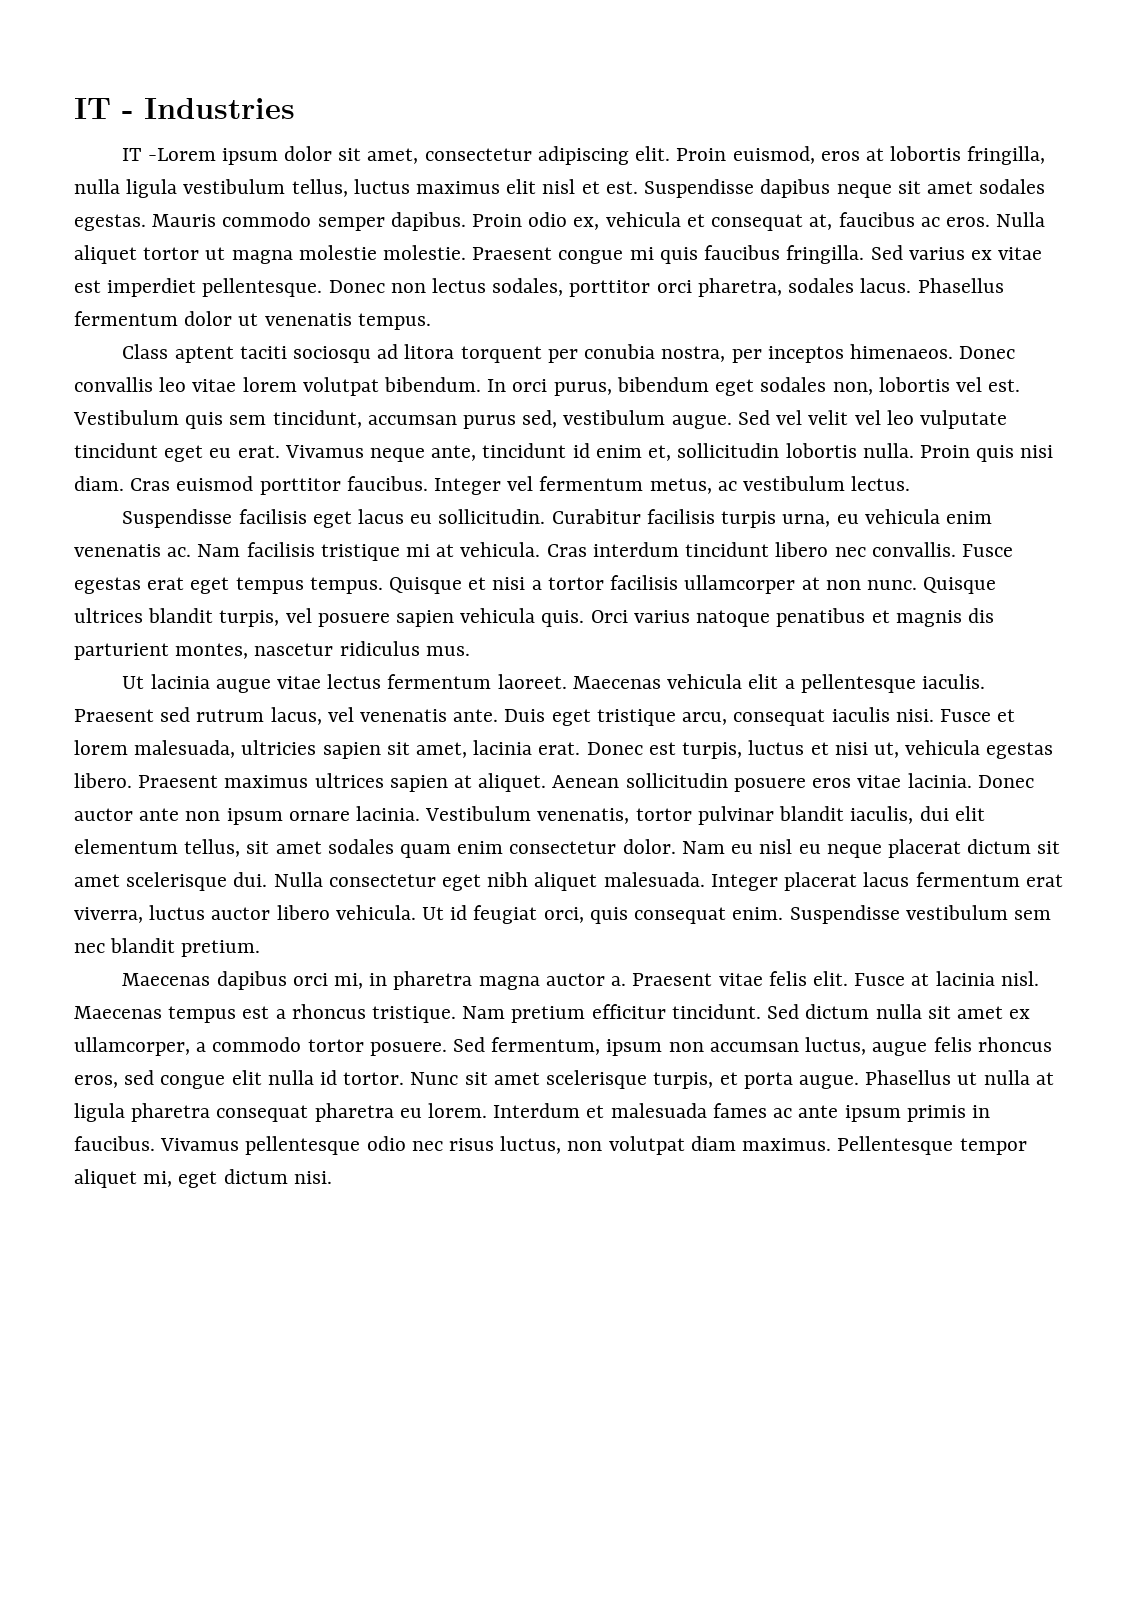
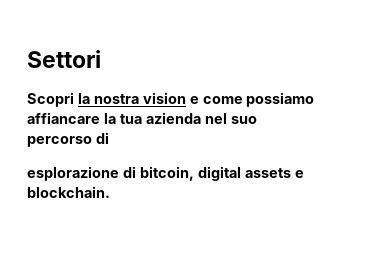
[74,98,295,119] [122,146,1046,165] [74,179,1046,198] [74,212,1046,231] [74,245,1043,264] [74,278,1004,297] [74,311,431,330] [122,344,1016,363] [74,377,1021,396] [73,410,1007,429] [74,443,1054,462] [74,476,911,495] [122,509,992,528] [74,542,1013,561] [74,575,997,594] [74,608,994,627] [74,641,470,660] [122,674,985,693] [74,707,1016,726] [74,740,1054,759] [74,773,1034,792] [74,806,985,825] [74,839,1061,858] [74,872,1063,891] [74,905,1051,924] [74,938,261,957] [122,971,1039,990] [74,1004,1031,1023] [74,1037,1052,1056] [74,1070,1054,1089] [74,1103,990,1122] [74,1136,1027,1155] [74,1169,332,1188] IT - Industries // IT -Lorem ipsum dolor sit amet, consectetur adipiscing elit. Proin euismod, eros at lobortis fringilla, nulla ligula vestibulum tellus, luctus maximus elit nisl et est. Suspendisse dapibus neque sit amet sodales egestas. Mauris commodo semper dapibus. Proin odio ex, vehicula et consequat at, faucibus ac eros. Nulla aliquet tortor ut magna molestie molestie. Praesent congue mi quis faucibus fringilla. Sed varius ex vitae est imperdiet pellentesque. Donec non lectus sodales, porttitor orci pharetra, sodales lacus. Phasellus fermentum dolor ut venenatis tempus. // Class aptent taciti sociosqu ad litora torquent per conubia nostra, per inceptos himenaeos. Donec convallis leo vitae lorem volutpat bibendum. In orci purus, bibendum eget sodales non, lobortis vel est. Vestibulum quis sem tincidunt, accumsan purus sed, vestibulum augue. Sed vel velit vel leo vulputate tincidunt eget eu erat. Vivamus neque ante, tincidunt id enim et, sollicitudin lobortis nulla. Proin quis nisi diam. Cras euismod porttitor faucibus. Integer vel fermentum metus, ac vestibulum lectus. // Suspendisse facilisis eget lacus eu sollicitudin. Curabitur facilisis turpis urna, eu vehicula enim venenatis ac. Nam facilisis tristique mi at vehicula. Cras interdum tincidunt libero nec convallis. Fusce egestas erat eget tempus tempus. Quisque et nisi a tortor facilisis ullamcorper at non nunc. Quisque ultrices blandit turpis, vel posuere sapien vehicula quis. Orci varius natoque penatibus et magnis dis parturient montes, nascetur ridiculus mus. // Ut lacinia augue vitae lectus fermentum laoreet. Maecenas vehicula elit a pellentesque iaculis. Praesent sed rutrum lacus, vel venenatis ante. Duis eget tristique arcu, consequat iaculis nisi. Fusce et lorem malesuada, ultricies sapien sit amet, lacinia erat. Donec est turpis, luctus et nisi ut, vehicula egestas libero. Praesent maximus ultrices sapien at aliquet. Aenean sollicitudin posuere eros vitae lacinia. Donec auctor ante non ipsum ornare lacinia. Vestibulum venenatis, tortor pulvinar blandit iaculis, dui elit elementum tellus, sit amet sodales quam enim consectetur dolor. Nam eu nisl eu neque placerat dictum sit amet scelerisque dui. Nulla consectetur eget nibh aliquet malesuada. Integer placerat lacus fermentum erat viverra, luctus auctor libero vehicula. Ut id feugiat orci, quis consequat enim. Suspendisse vestibulum sem nec blandit pretium. // Maecenas dapibus orci mi, in pharetra magna auctor a. Praesent vitae felis elit. Fusce at lacinia nisl. Maecenas tempus est a rhoncus tristique. Nam pretium efficitur tincidunt. Sed dictum nulla sit amet ex ullamcorper, a commodo tortor posuere. Sed fermentum, ipsum non accumsan luctus, augue felis rhoncus eros, sed congue elit nulla id tortor. Nunc sit amet scelerisque turpis, et porta augue. Phasellus ut nulla at ligula pharetra consequat pharetra eu lorem. Interdum et malesuada fames ac ante ipsum primis in faucibus. Vivamus pellentesque odio nec risus luctus, non volutpat diam maximus. Pellentesque tempor aliquet mi, eget dictum nisi. -> [27,50,101,68] [27,92,315,107] [27,112,257,124] [27,132,109,147] [27,166,304,181] [27,186,110,198] Settori // Scopri la nostra vision e come possiamo affiancare la tua azienda nel suo percorso di // esplorazione di bitcoin, digital assets e blockchain.

